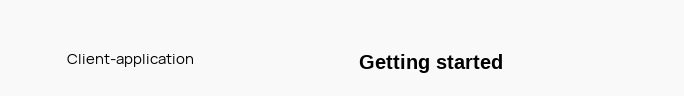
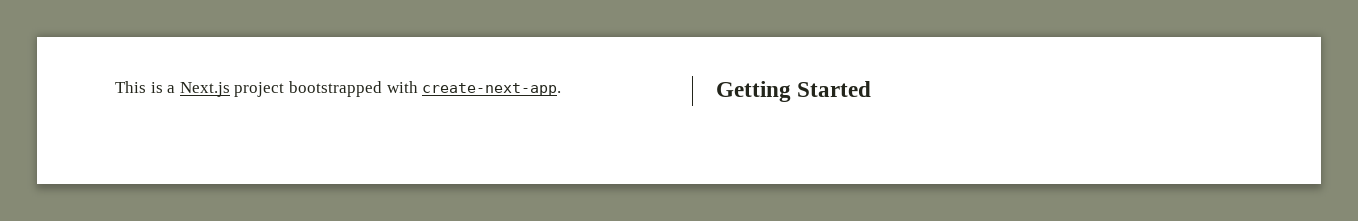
[67,54,194,67] Client-application -> [115,81,562,97] This is a Next.js project bootstrapped with create-next-app.
[436,54,503,69] started -> [797,81,872,97] Started

